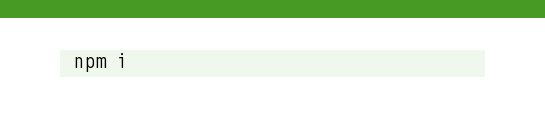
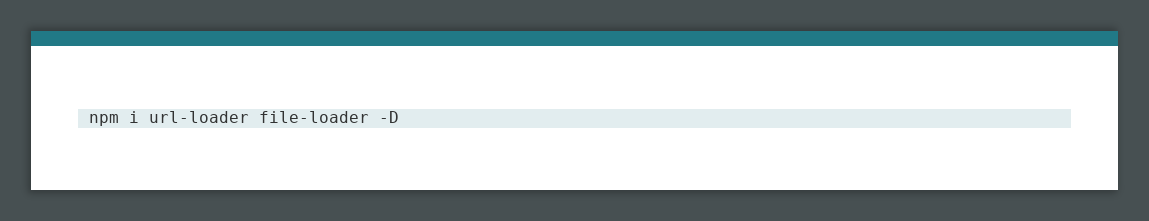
(128, 60) none -> [149,111,400,123] url-loader file-loader -D

